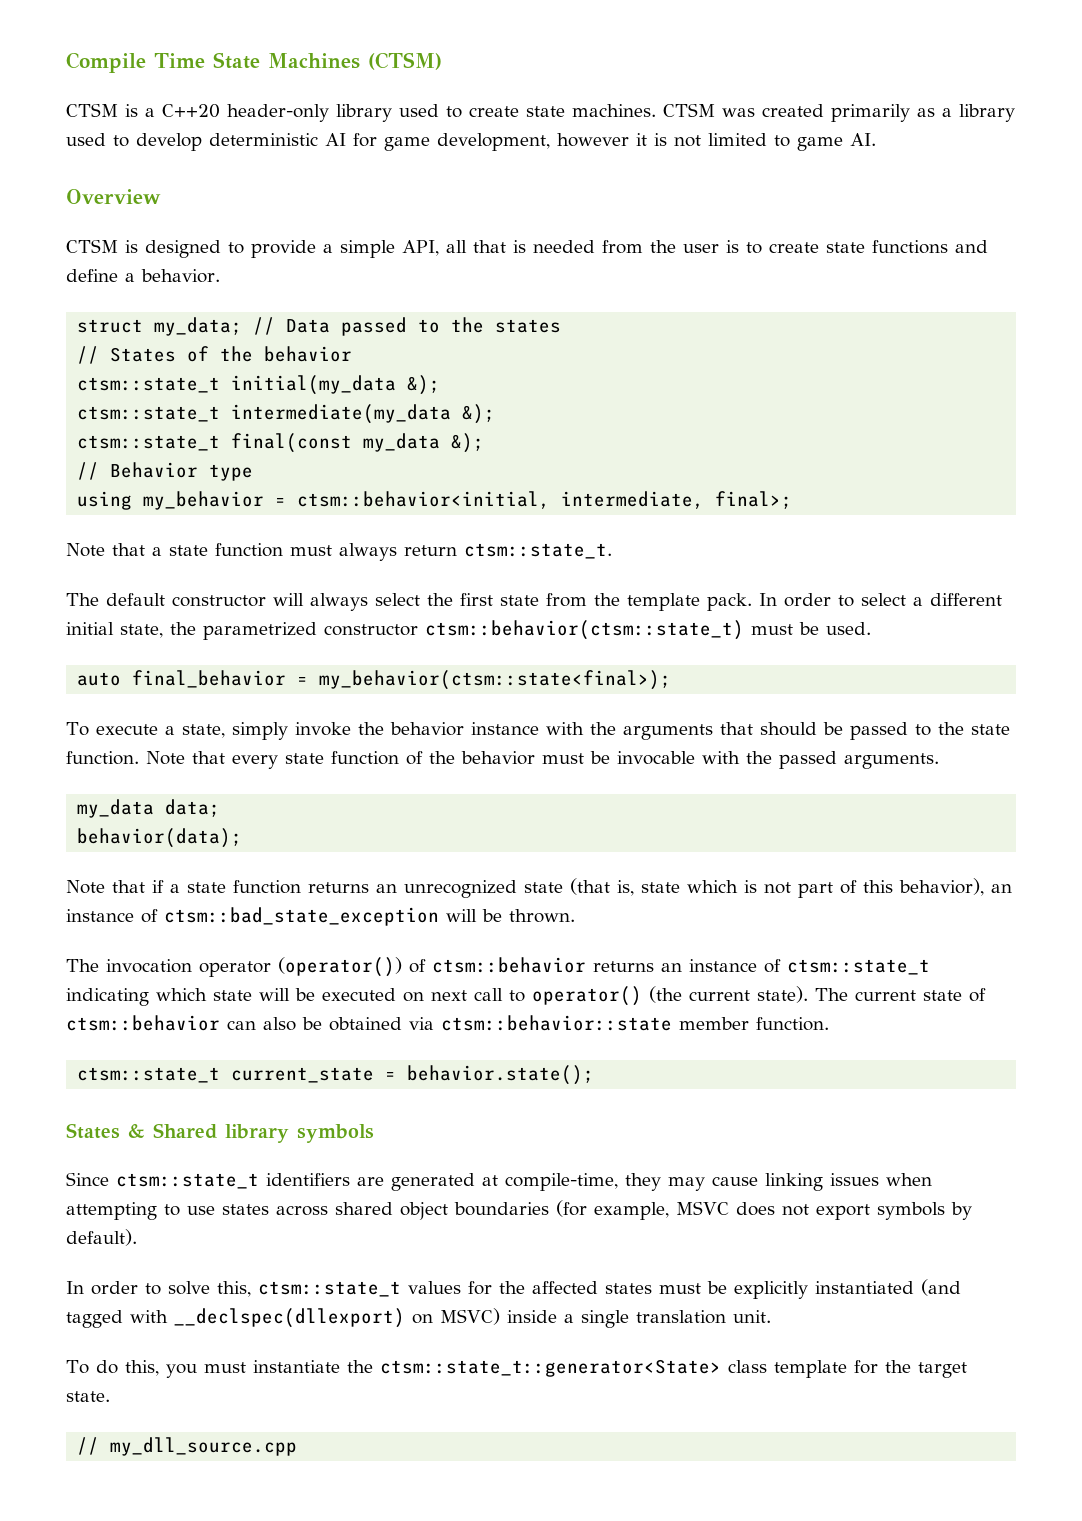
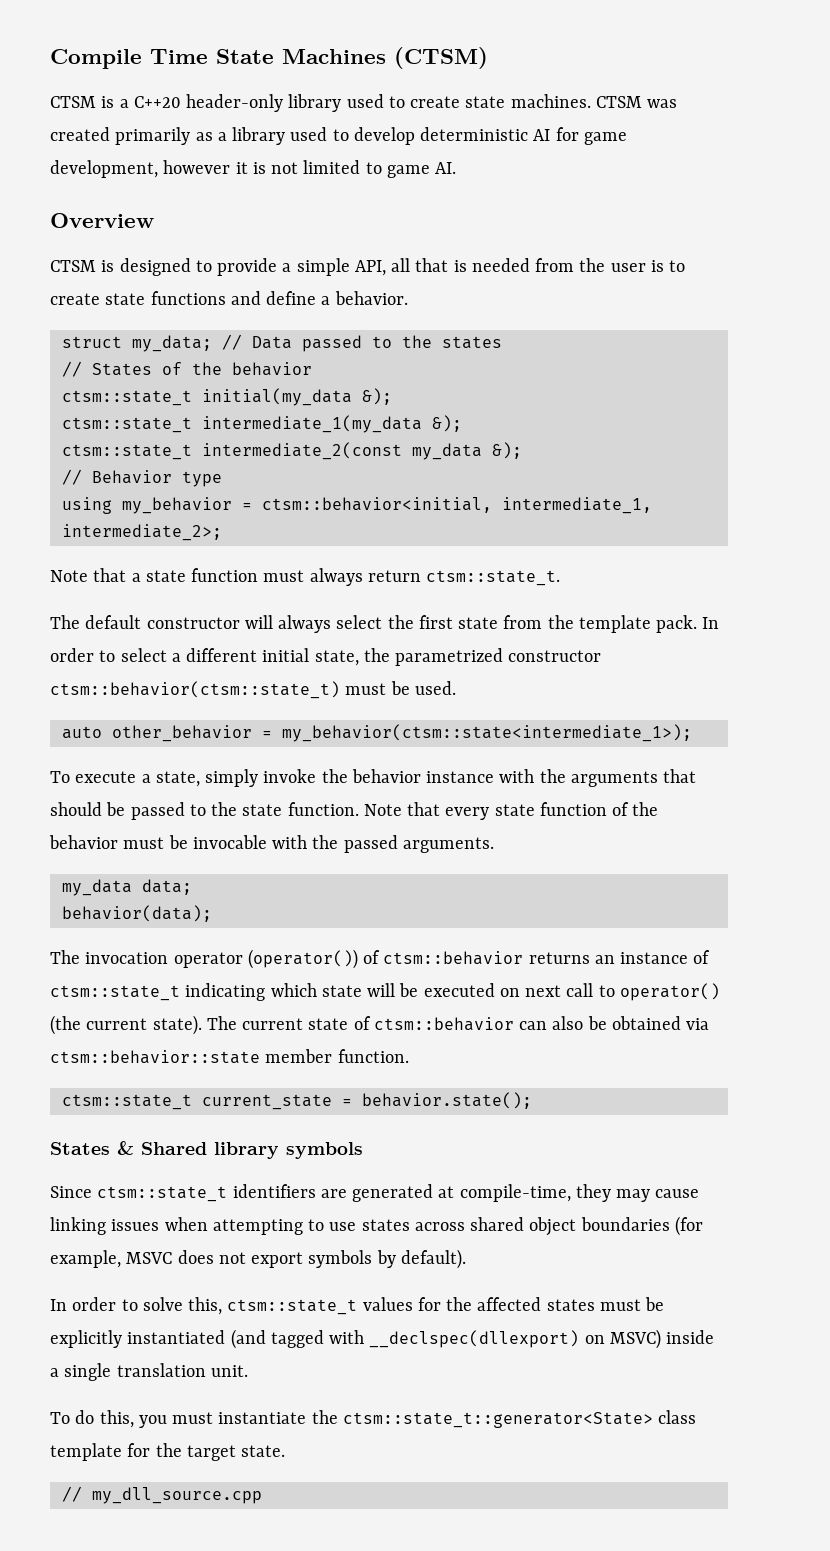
[231,404,496,424] [77,433,353,453] intermediate(my_data &); // ctsm::state_t final(const -> [201,415,462,433] [61,442,402,460] intermediate_1(my_data &); // ctsm::state_t intermediate_2(const
[561,491,793,509] intermediate, final>; -> [501,497,652,514] [61,524,222,541] intermediate_1, intermediate_2>;
[132,670,672,690] final_behavior = my_behavior(ctsm::state<final>); -> [111,724,692,742] other_behavior = my_behavior(ctsm::state<intermediate_1>);
[66,878,1012,898] [66,907,575,926] // Note that if a state function returns an unrecognized state (that is, state which is not part of this behavior), an instance of ctsm::bad_state_exception will be thrown. -> (212, 913) none

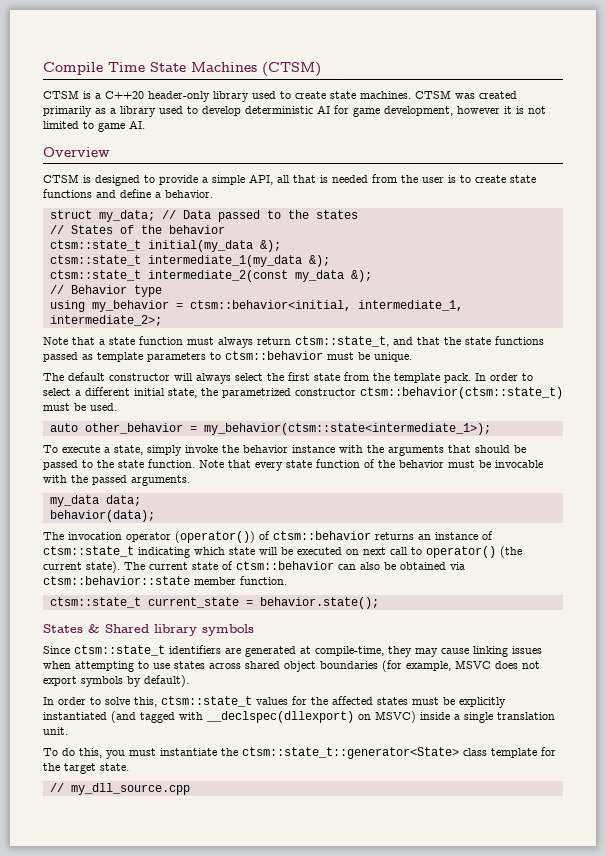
[426,570,561,586] ctsm::state_t. -> [295,336,544,347] [43,351,412,362] ctsm::state_t, and that the state functions passed as template parameters to ctsm::behavior must be unique.

